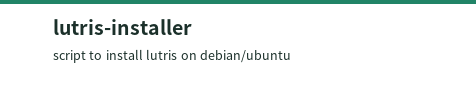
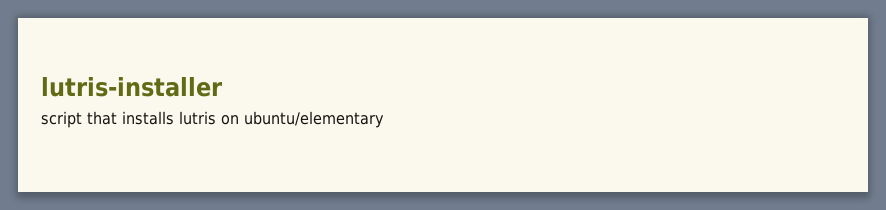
[89,49,143,60] to install -> [87,111,174,125] that installs
[199,50,291,63] debian/ubuntu -> [244,111,384,128] ubuntu/elementary

